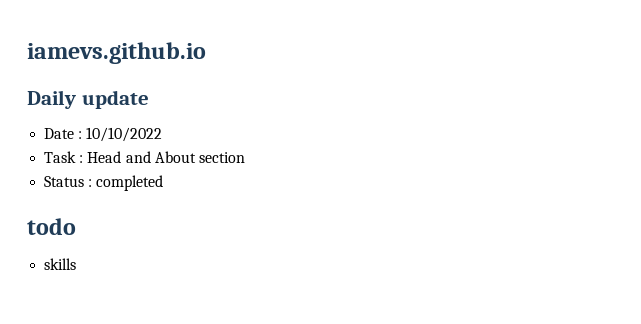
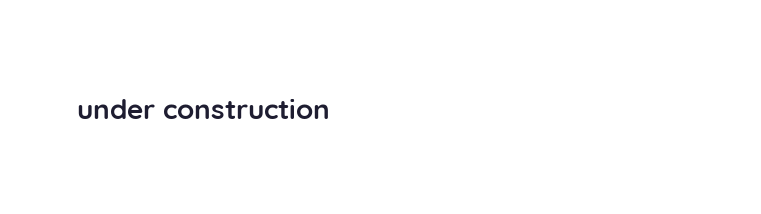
[27,42,206,64] [27,90,149,109] [44,127,163,142] [44,151,245,163] [44,175,164,191] [27,218,76,235] [44,258,77,270] iamevs.github.io // Daily update // Date : 10/10/2022 // Task : Head and About section // Status : completed // todo // skills -> [77,98,330,119] under construction

